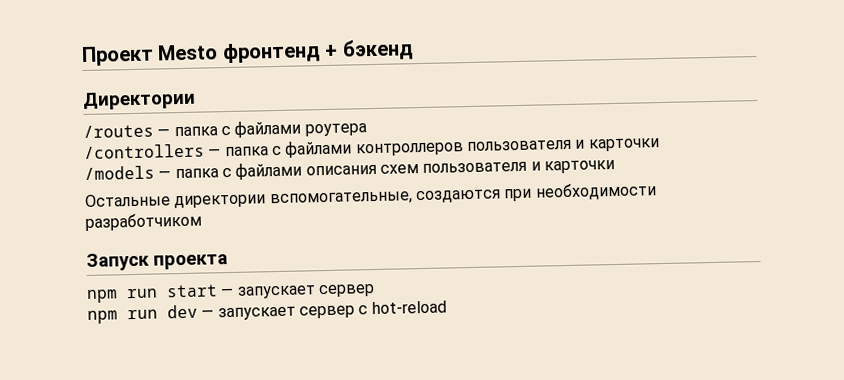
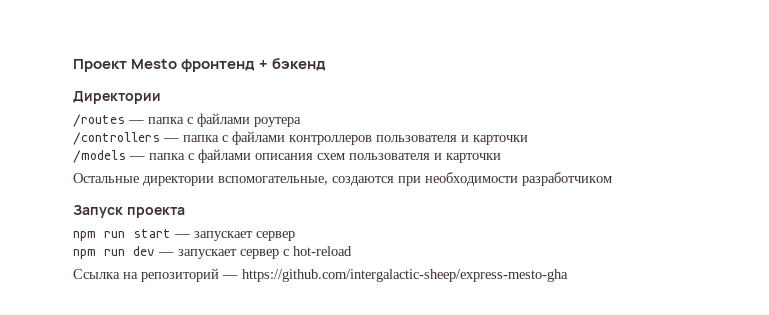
(447, 307) none -> [73,268,568,282] // Ссылка на репозиторий — https://github.com/intergalactic-sheep/express-mesto-gha

